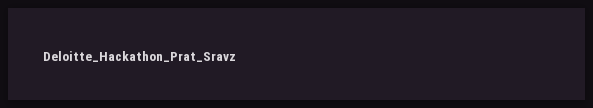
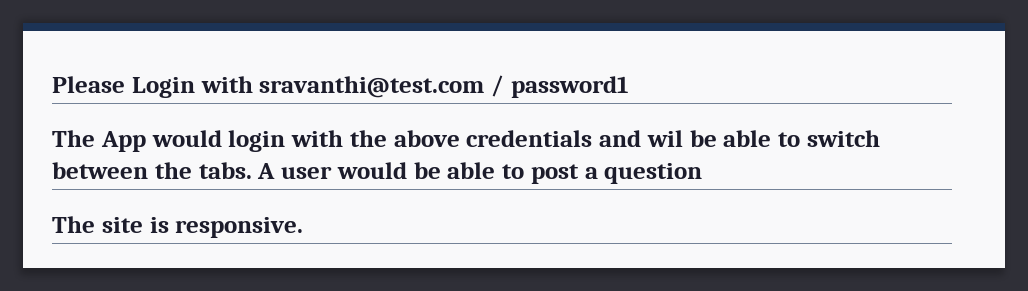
[43,51,236,62] Deloitte_Hackathon_Prat_Sravz -> [52,75,628,98] [52,130,880,152] [52,162,703,184] [52,216,304,238] Please Login with sravanthi@test.com / password1 // The App would login with the above credentials and wil be able to switch between the tabs. A user would be able to post a question // The site is responsive.

